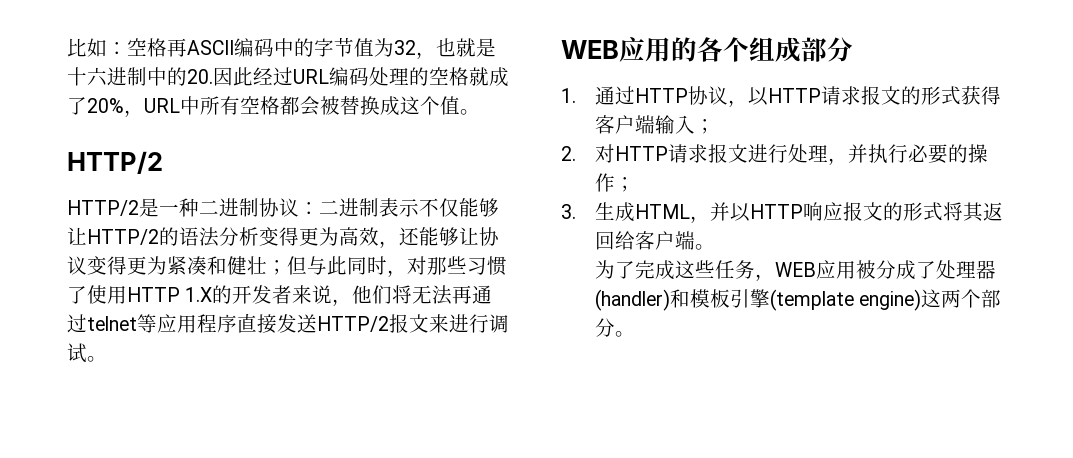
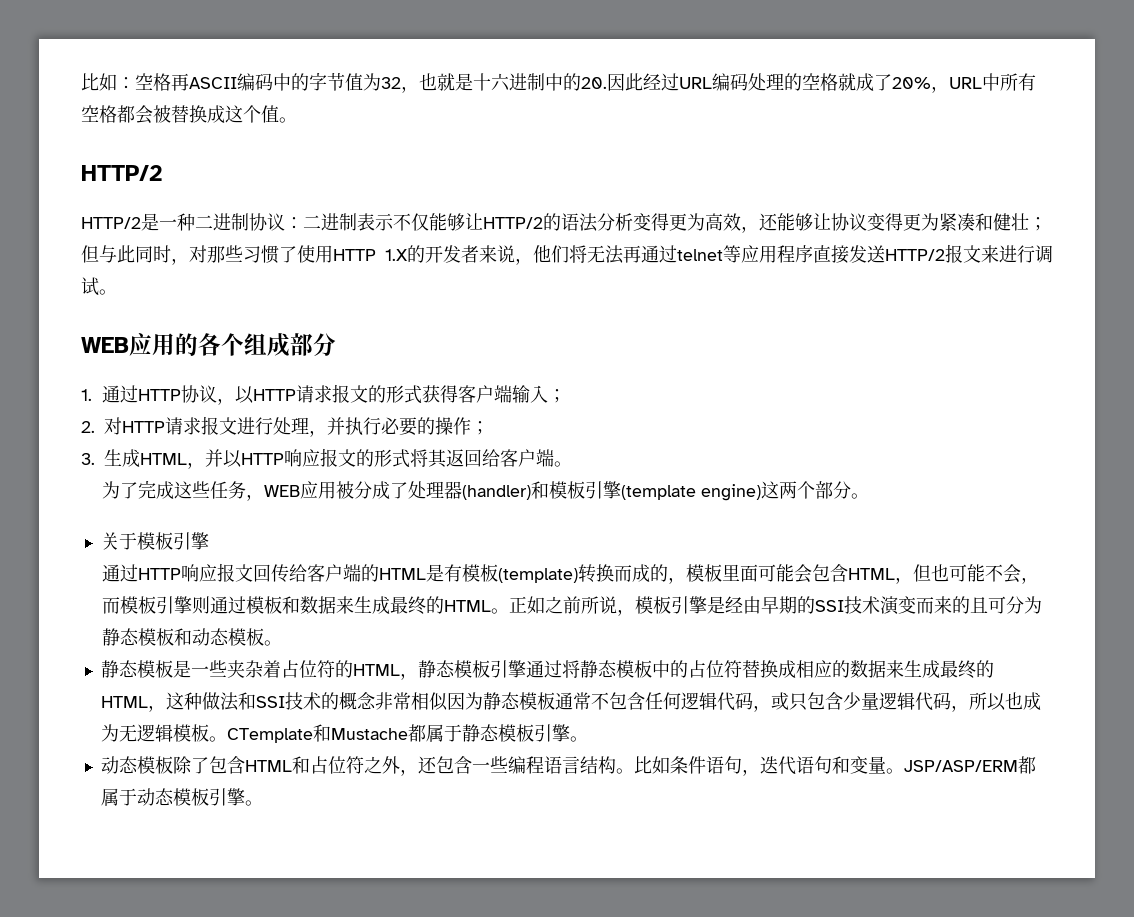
(635, 334) none -> [100,532,209,550] [102,563,1040,584] [102,596,1043,616] [102,628,283,646] [100,660,994,680] [100,692,1041,712] [100,724,588,743] [100,756,1036,776] [100,788,263,806] // 关于模板引擎 // 通过HTTP响应报文回传给客户端的HTML是有模板(template)转换而成的，模板里面可能会包含HTML，但也可能不会，而模板引擎则通过模板和数据来生成最终的HTML。正如之前所说，模板引擎是经由早期的SSI技术演变而来的且可分为静态模板和动态模板。 // 静态模板是一些夹杂着占位符的HTML，静态模板引擎通过将静态模板中的占位符替换成相应的数据来生成最终的HTML，这种做法和SSI技术的概念非常相似因为静态模板通常不包含任何逻辑代码，或只包含少量逻辑代码，所以也成为无逻辑模板。CTemplate和Mustache都属于静态模板引擎。 // 动态模板除了包含HTML和占位符之外，还包含一些编程语言结构。比如条件语句，迭代语句和变量。JSP/ASP/ERM都属于动态模板引擎。

